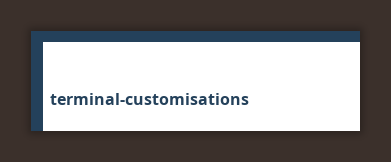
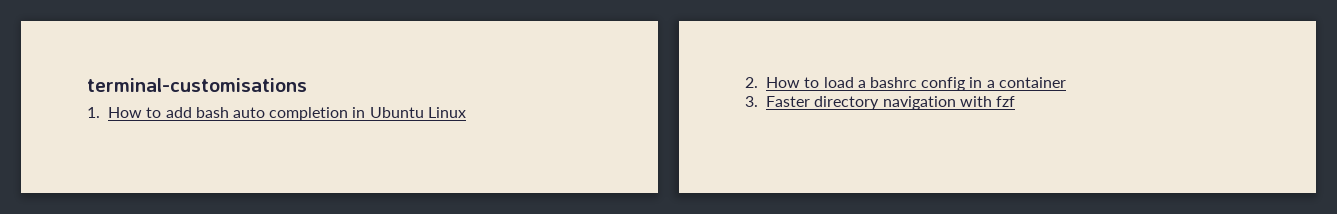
(249, 99) none -> [87,107,466,121] [745,77,1066,91] [745,96,1015,110] // 1. How to add bash auto completion in Ubuntu Linux // 2. How to load a bashrc config in a container // 3. Faster directory navigation with fzf

